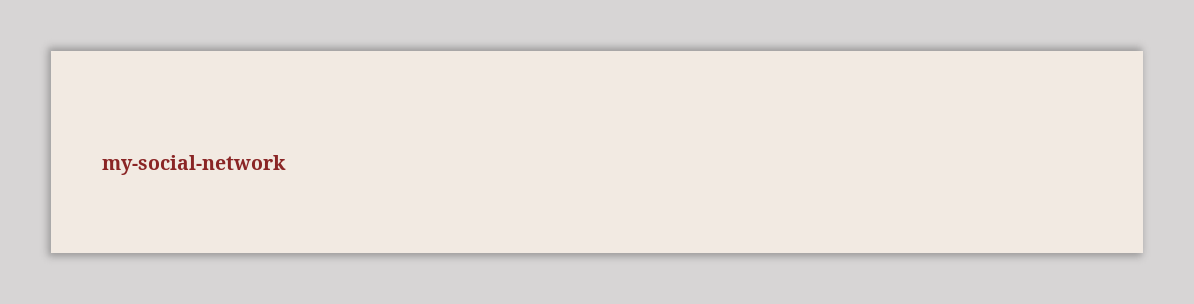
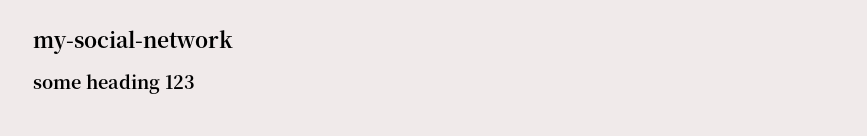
(286, 165) none -> [33,74,195,94] // some heading 123

